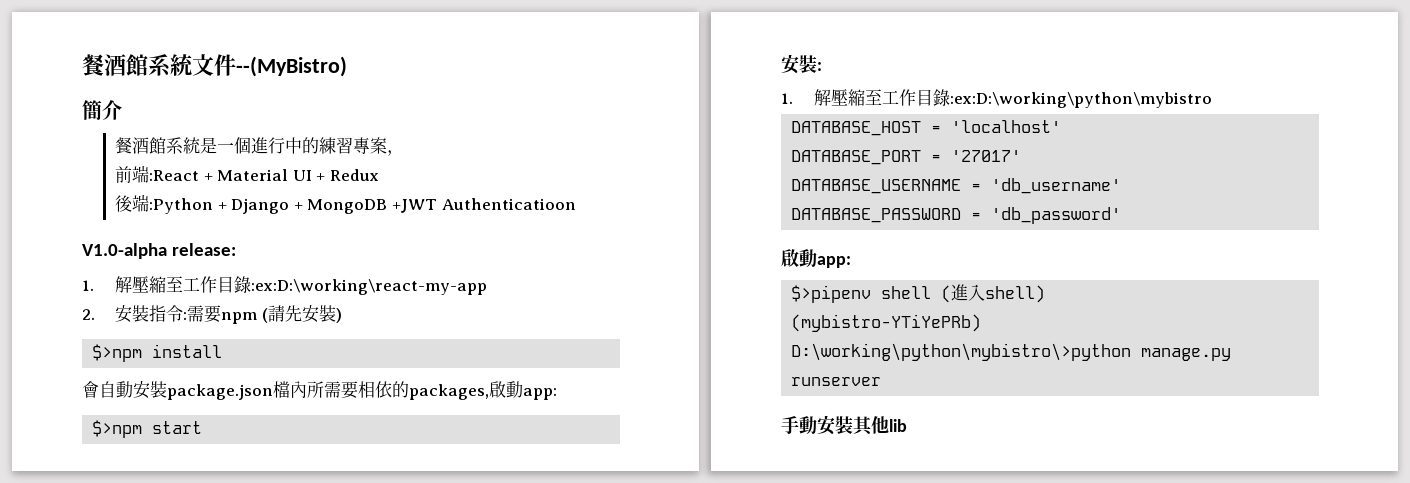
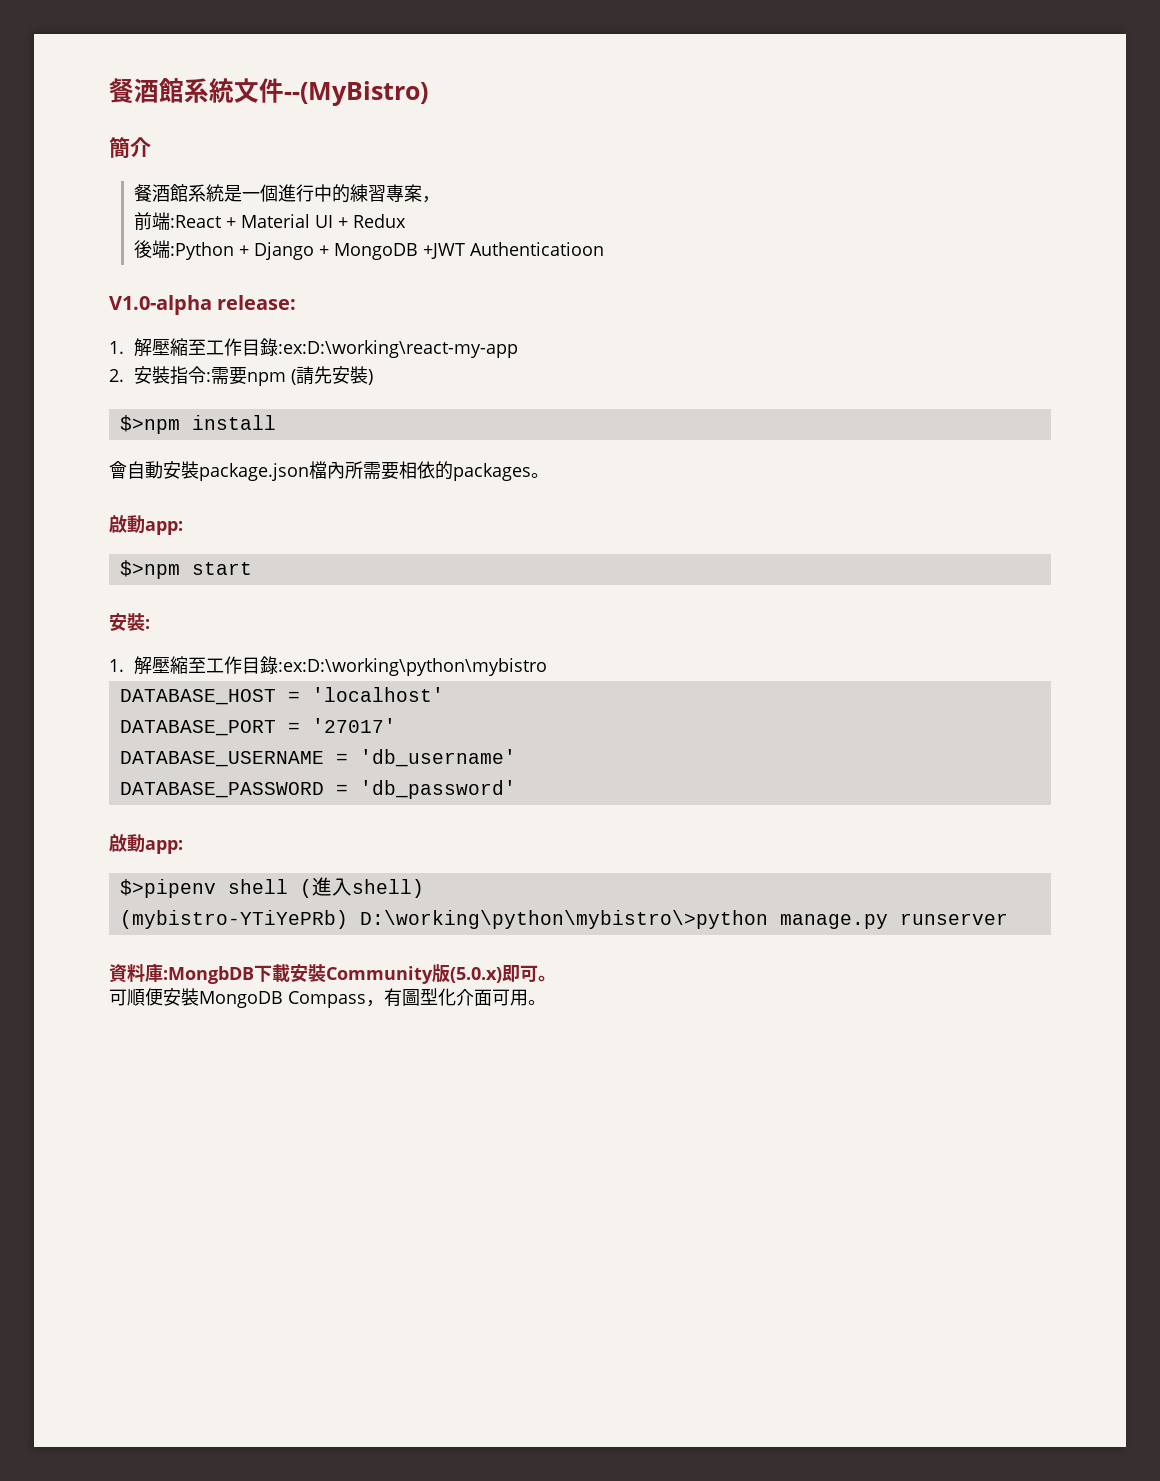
[409,384,489,400] packages, -> [453,463,549,481] packages。 //
[781,415,907,436] 手動安裝其他lib -> [109,963,556,984] [109,988,546,1008] 資料庫:MongbDB下載安裝Community版(5.0.x)即可。 // 可順便安裝MongoDB Compass，有圖型化介面可用。

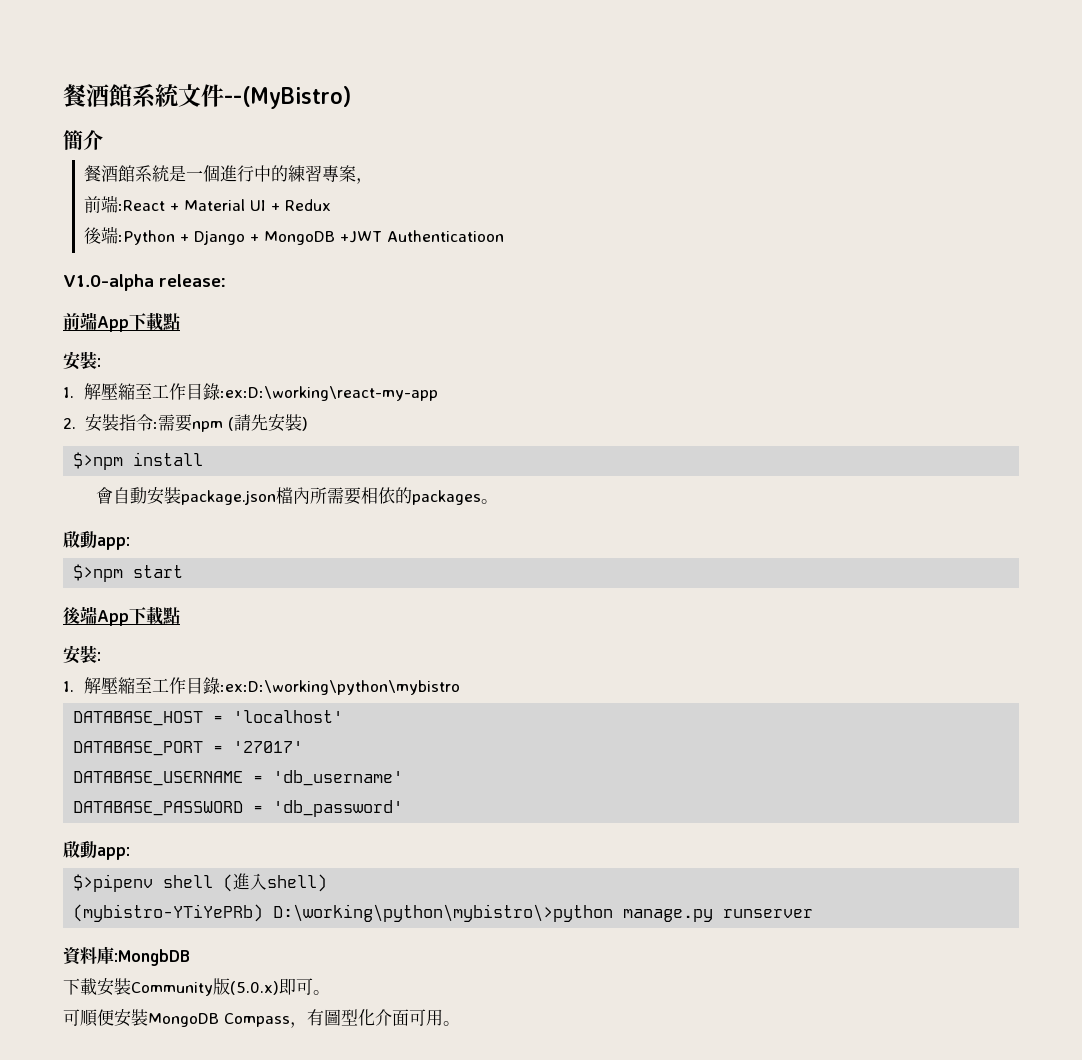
(297, 302) none -> [63,312,180,332] [63,351,101,370] // 前端App下載點 // 安裝:
(252, 568) none -> [63,606,180,626] // 後端App下載點
(254, 975) none -> (190, 957) //

